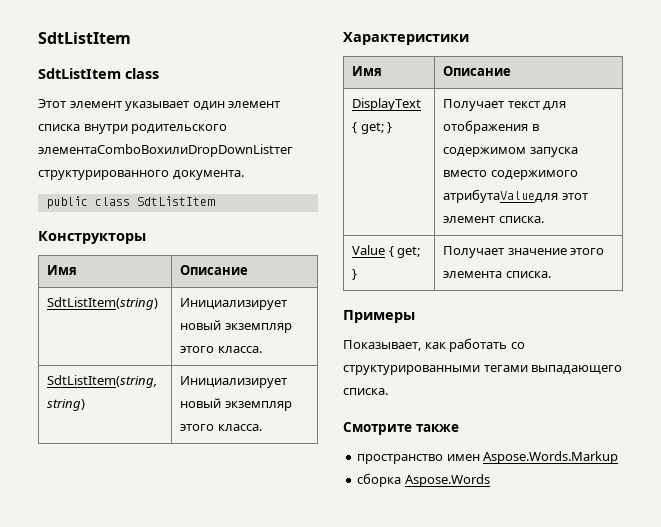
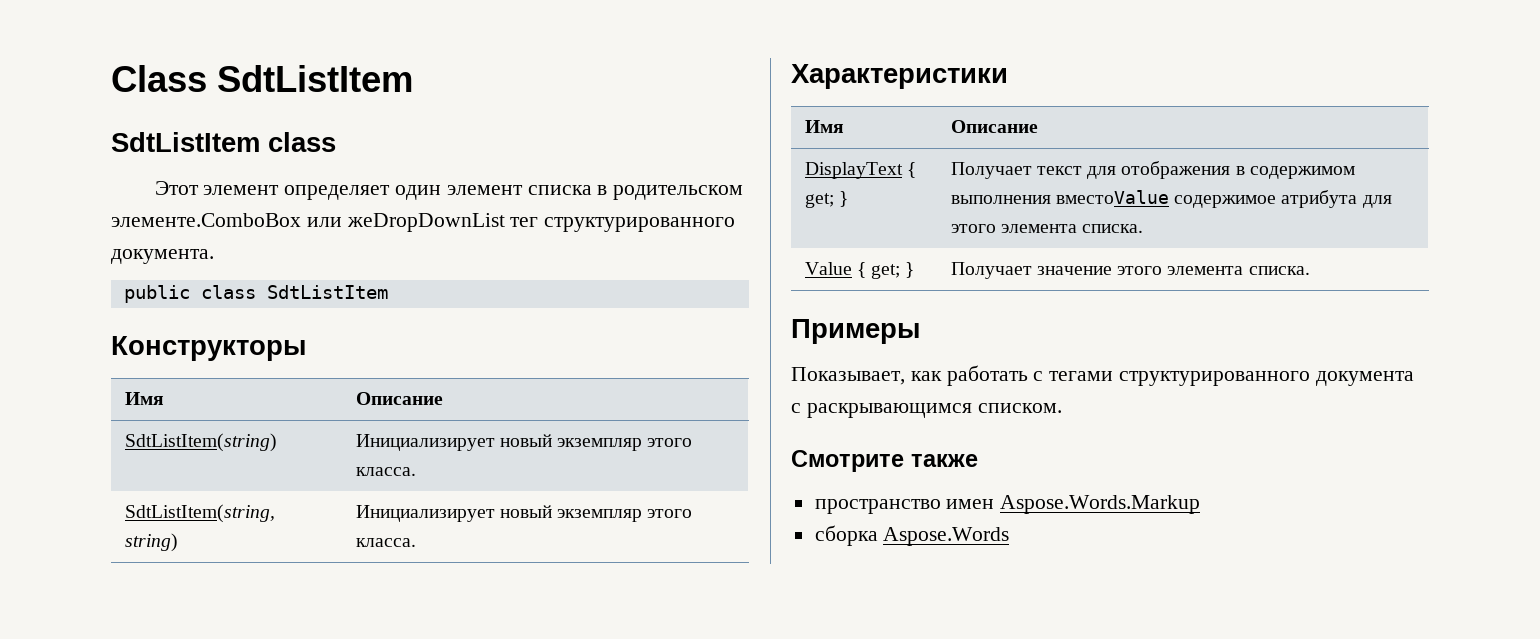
(38, 38) none -> [111,65,207,92] Class
[125,101,190,111] указывает -> [284,185,391,200] определяет
[83,124,228,134] [38,144,293,157] внутри родительского элементаComboBoxилиDropDownListтег -> [597,185,744,200] [111,213,539,232] в родительском элементе.ComboBox или жеDropDownList тег
[529,147,578,157] [443,170,578,180] [443,189,588,203] [443,216,496,223] запуска вместо содержимого атрибутаValueдля этот элемент -> [950,190,1392,208] [950,224,1077,233] выполнения вместоValue содержимое атрибута для этого элемента
[510,342,525,349] [343,365,623,375] [343,388,388,395] со структурированными тегами выпадающего списка. -> [1033,371,1414,386] [791,403,1062,418] с тегами структурированного документа с раскрывающимся списком.

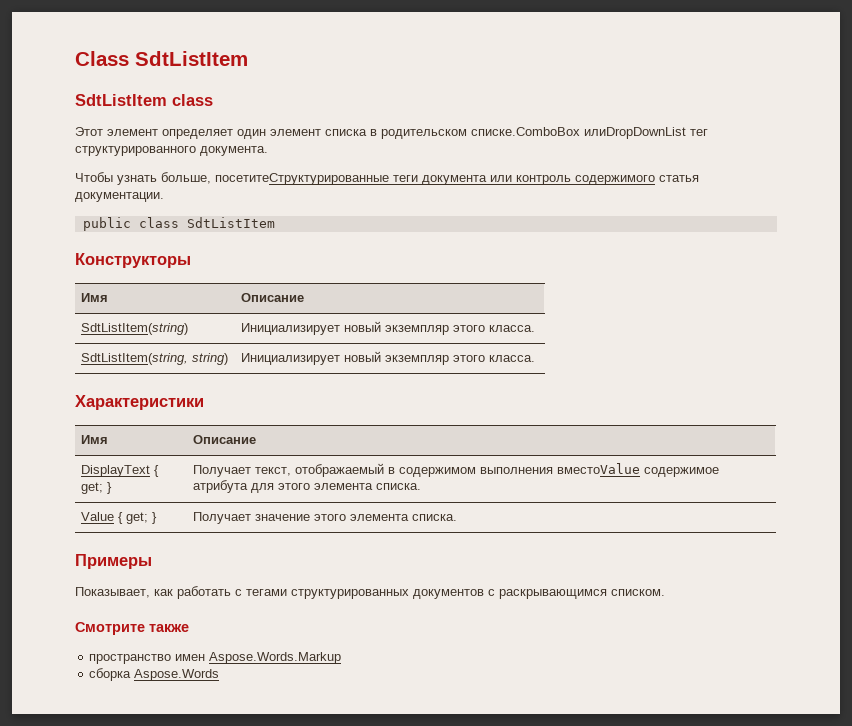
[111,213,505,232] элементе.ComboBox или жеDropDownList -> [471,127,686,139] списке.ComboBox илиDropDownList
(214, 256) none -> [75,172,699,185] [75,192,164,202] // Чтобы узнать больше, посетитеСтруктурированные теги документа или контроль содержимого статья документации.
[1036,161,1231,179] текст для отображения -> [254,463,384,477] текст, отображаемый
[1119,371,1414,386] структурированного документа -> [291,589,484,599] структурированных документов

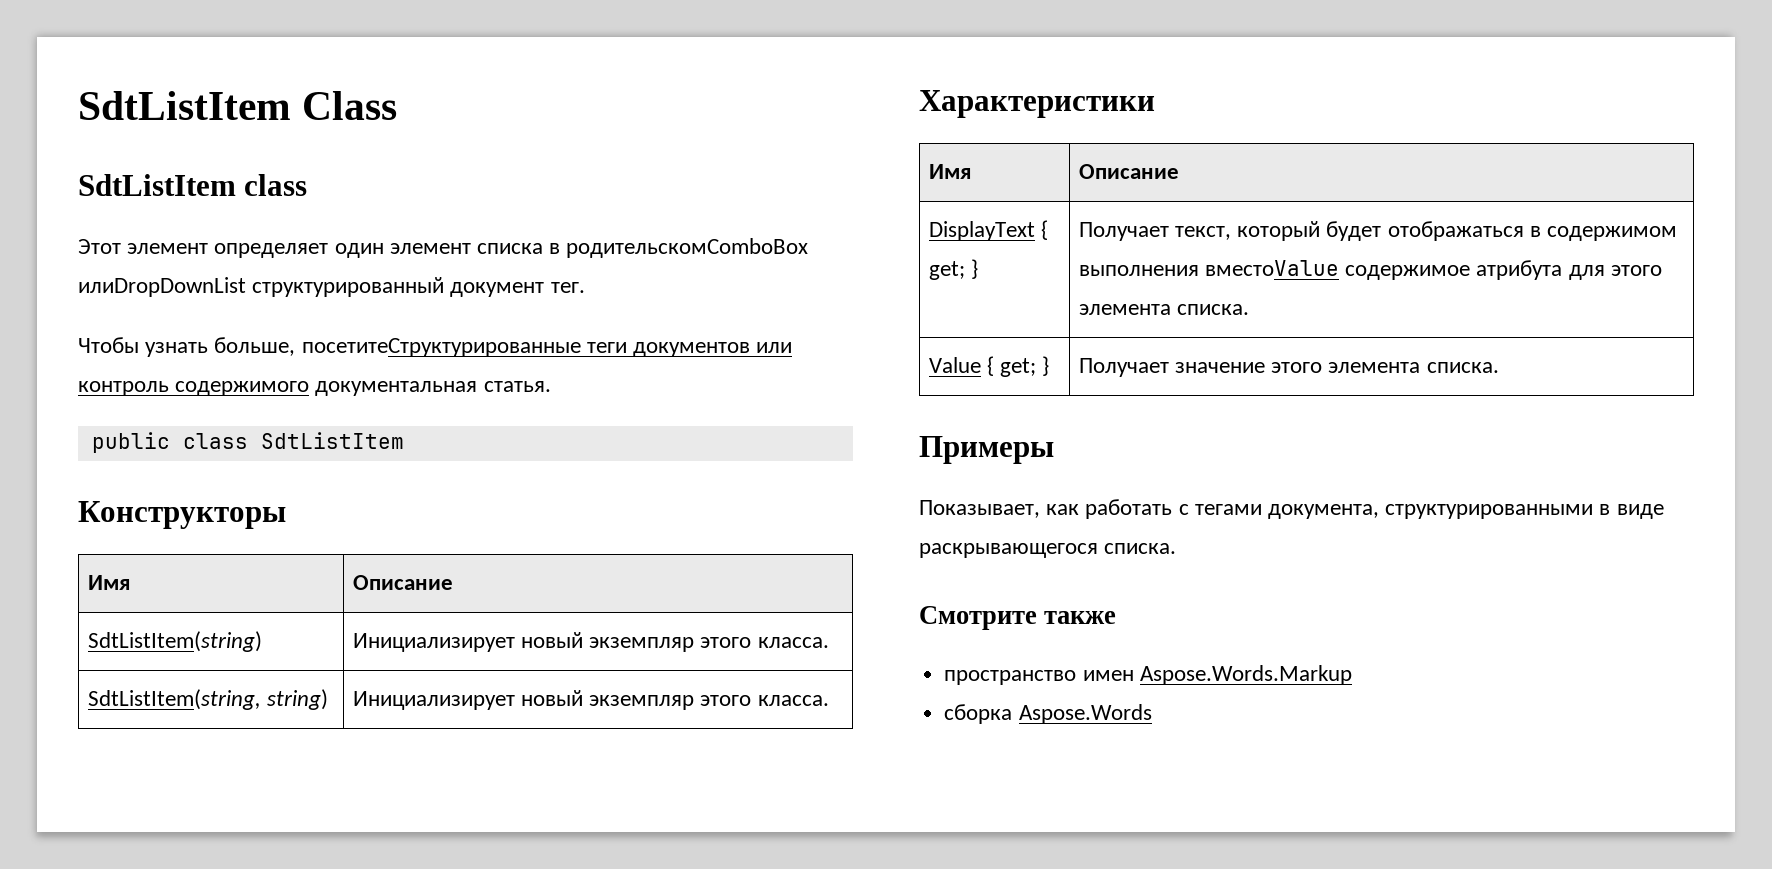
(75, 58) none -> [78,91,291,120] SdtListItem
[135,51,248,66] SdtListItem -> (398, 105) none
[381,127,708,139] [75,146,268,156] родительском списке.ComboBox илиDropDownList тег структурированного документа. -> [566,238,809,258] [78,277,585,297] родительскомComboBox илиDropDownList структурированный документ тег.
[422,175,487,185] документа -> [633,342,751,357] документов
[659,175,699,182] [75,192,164,202] статья документации. -> [315,381,551,396] документальная статья.
[294,463,384,477] отображаемый -> [1237,221,1524,241] который будет отображаться
[291,589,665,599] структурированных документов с раскрывающимся списком. -> [1268,504,1664,519] [919,543,1177,558] документа, структурированными в виде раскрывающегося списка.

